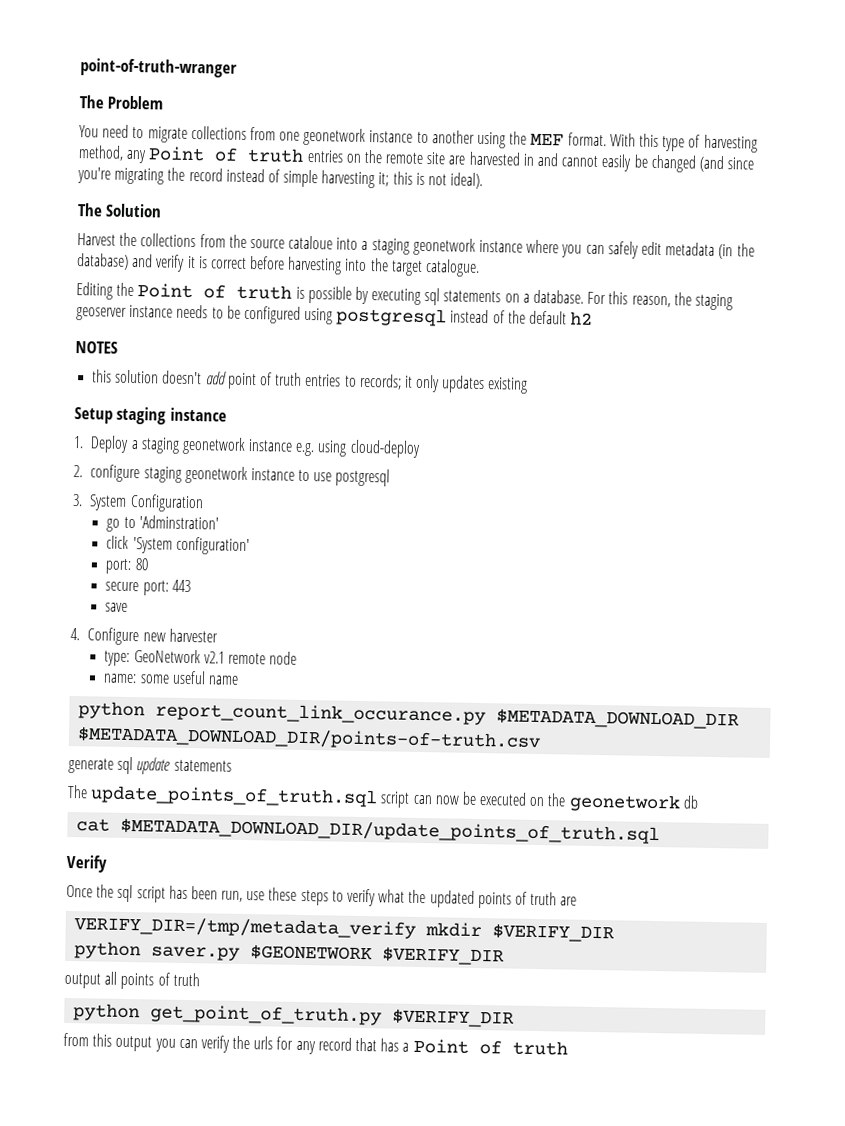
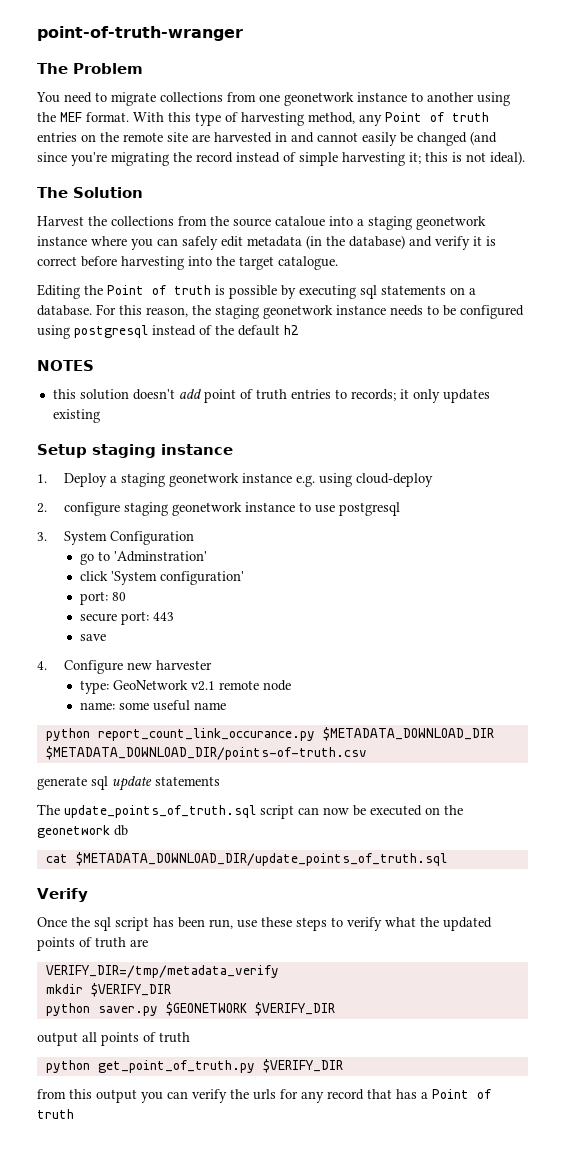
[76,307,127,321] geoserver -> [263,305,333,319] geonetwork
(417, 927) none -> (279, 971) //

